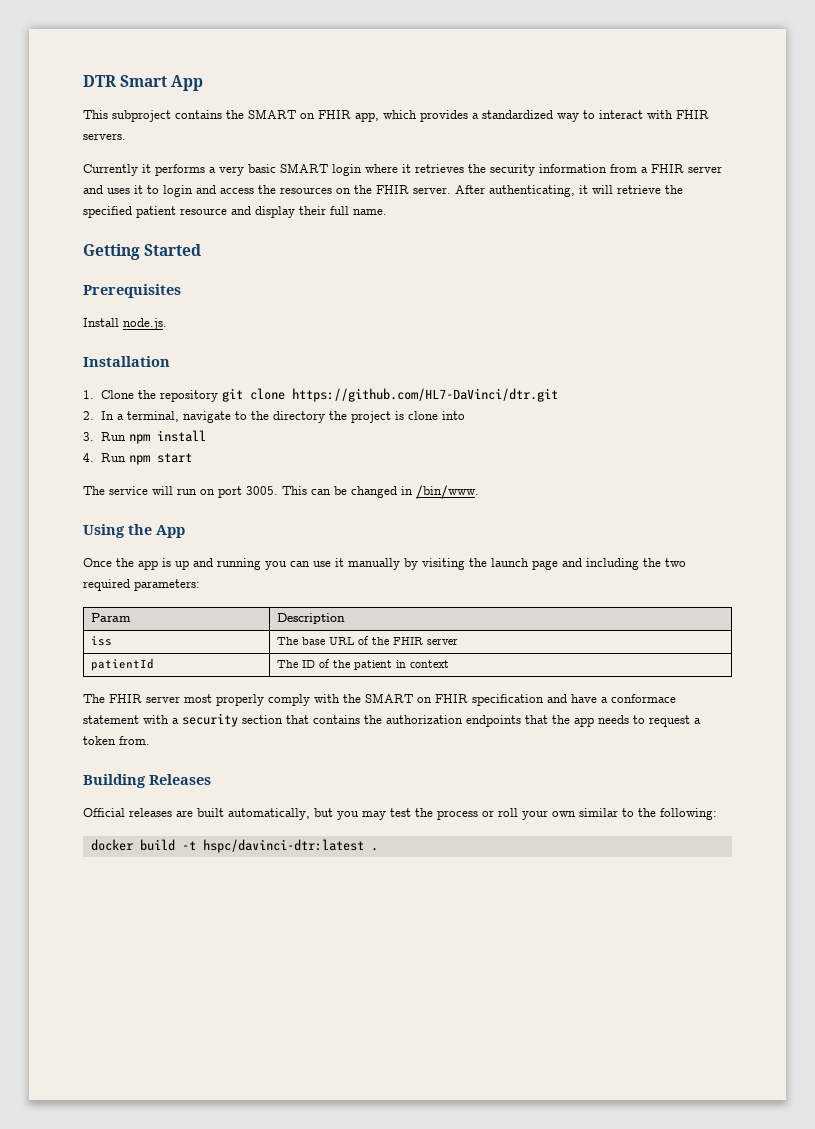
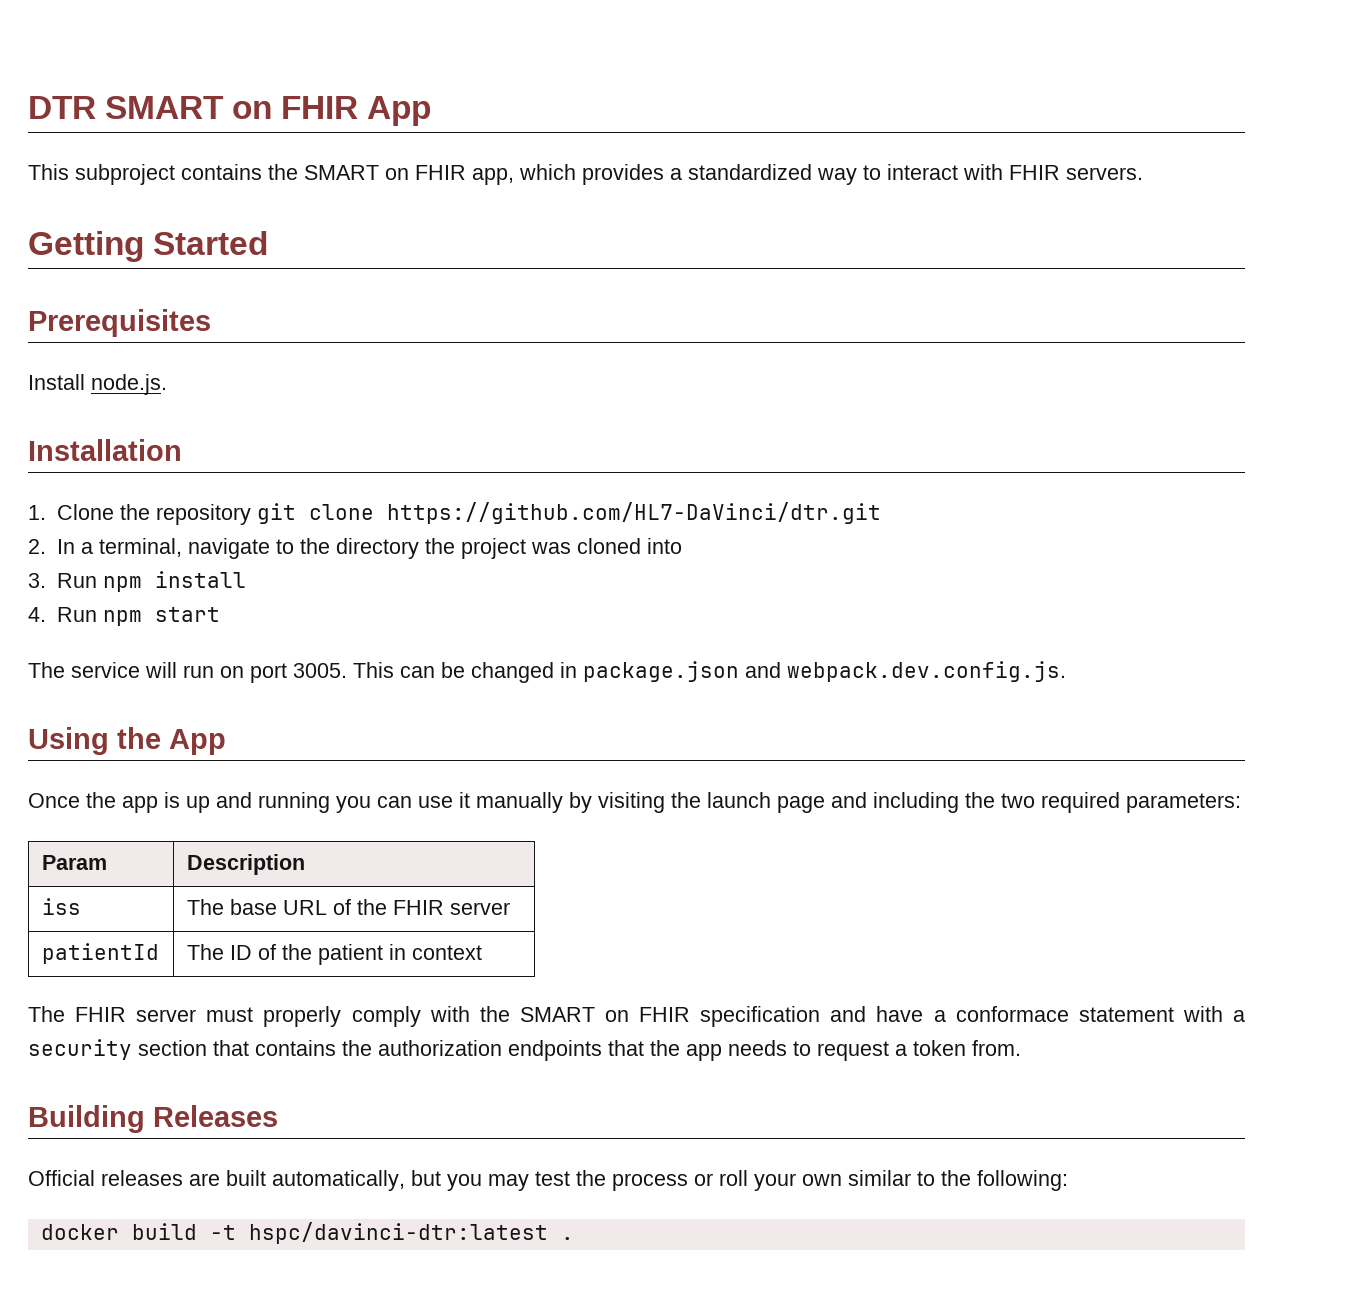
[120,75,168,87] Smart -> [105,96,359,119] SMART on FHIR
[83,163,722,176] [83,185,683,197] [83,206,387,218] // Currently it performs a very basic SMART login where it retrieves the security information from a FHIR server and uses it to login and access the resources on the FHIR server. After authenticating, it will retrieve the specified patient resource and display their full name. -> (1143, 173) none
[394,411,438,420] is clone -> [530,538,641,554] was cloned
[416,485,479,499] /bin/www. -> [583,661,1066,682] package.json and webpack.dev.config.js.
[184,694,212,703] most -> [206,1007,254,1022] must

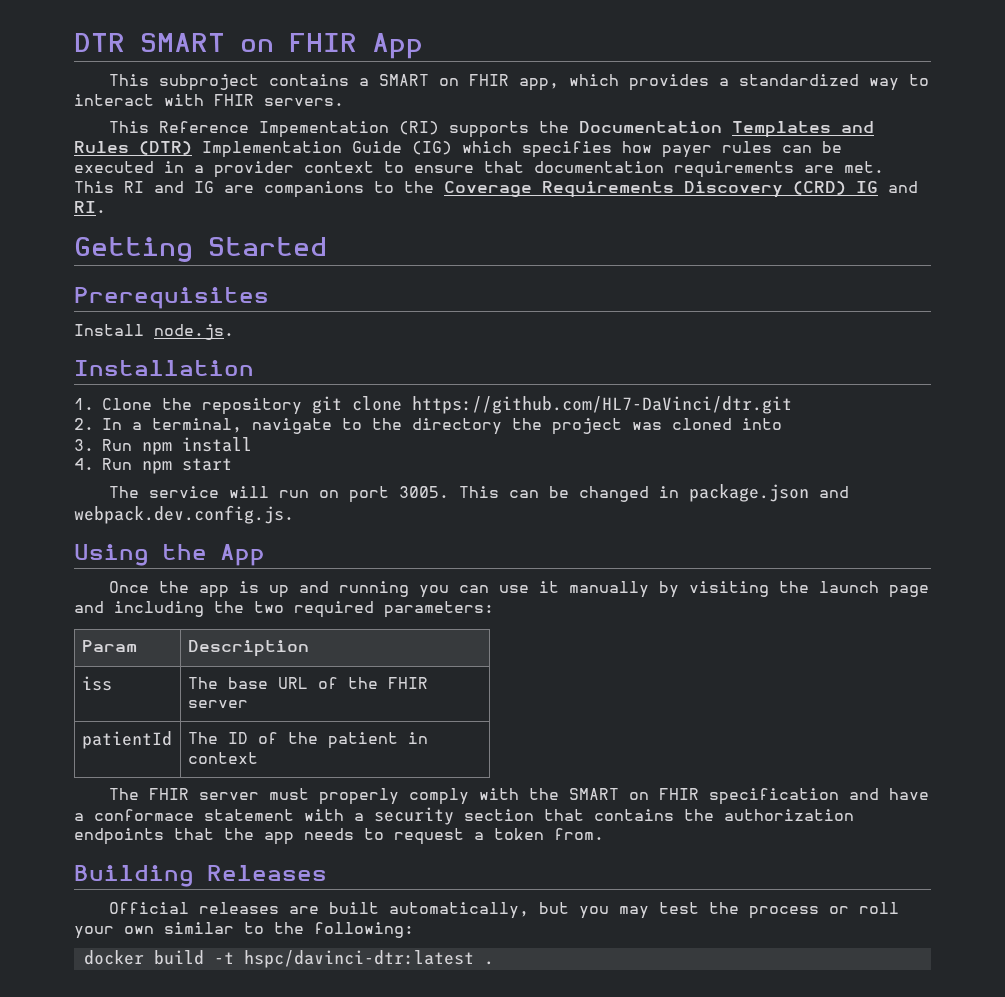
[268,164,298,180] the -> [359,78,370,86] a
(1143, 173) none -> [109,121,875,138] [74,141,842,158] [74,161,884,178] [74,181,918,198] [74,201,106,213] // This Reference Impementation (RI) supports the Documentation Templates and Rules (DTR) Implementation Guide (IG) which specifies how payer rules can be executed in a provider context to ensure that documentation requirements are met. This RI and IG are companions to the Coverage Requirements Discovery (CRD) IG and RI.

